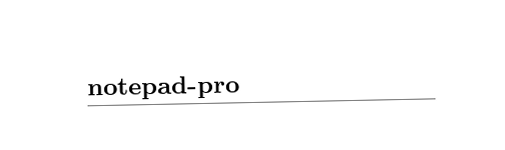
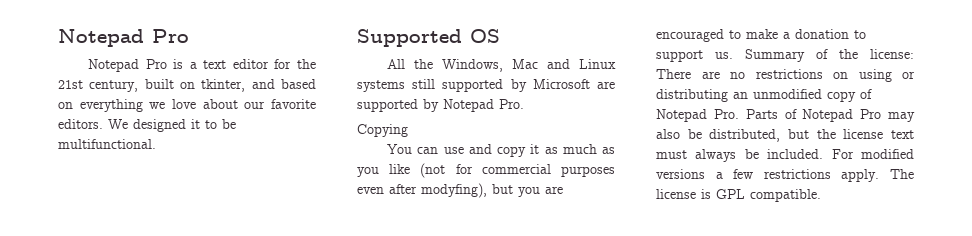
[87,75,240,101] notepad-pro -> [58,29,189,47] [87,59,316,72] [58,79,316,92] [58,99,316,112] [58,119,236,132] [58,139,156,149] [357,29,500,47] [386,59,616,72] [357,79,615,92] [357,99,524,112] [357,124,408,137] [386,144,615,157] [357,163,615,178] [357,183,563,198] [656,29,866,42] [656,49,914,62] [656,69,915,82] [656,89,872,102] [656,109,915,122] [656,129,914,142] [656,149,914,162] [656,169,914,182] [656,189,821,202] Notepad Pro // Notepad Pro is a text editor for the 21st century, built on tkinter, and based on everything we love about our favorite editors. We designed it to be multifunctional. // Supported OS // All the Windows, Mac and Linux systems still supported by Microsoft are supported by Notepad Pro. // Copying // You can use and copy it as much as you like (not for commercial purposes even after modyfing), but you are encouraged to make a donation to support us. Summary of the license: There are no restrictions on using or distributing an unmodified copy of Notepad Pro. Parts of Notepad Pro may also be distributed, but the license text must always be included. For modified versions a few restrictions apply. The license is GPL compatible.

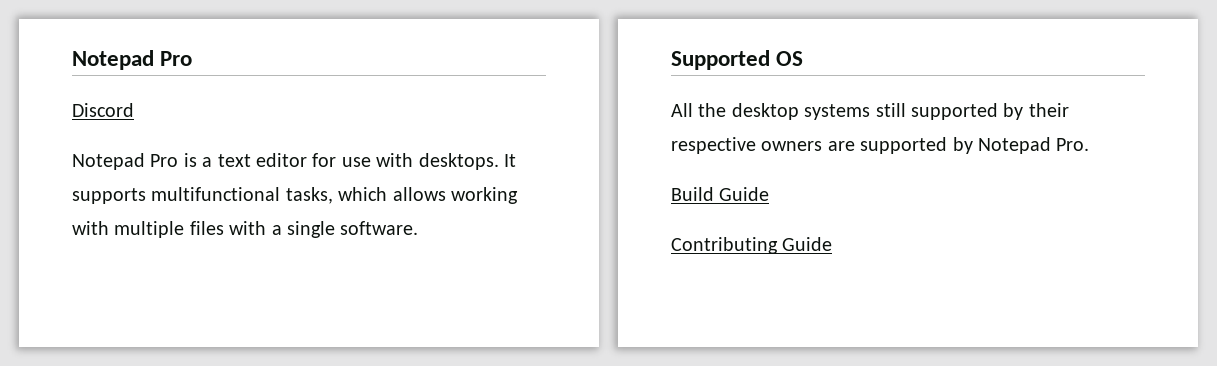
[58,29,189,47] Notepad Pro -> [72,50,193,70] [72,103,134,117] Notepad Pro // Discord
[297,59,316,69] [58,79,316,92] [58,99,316,112] [58,119,236,132] [58,139,156,149] the 21st century, built on tkinter, and based on everything we love about our favorite editors. We designed it to be multifunctional. -> [341,153,516,170] [72,187,518,204] [72,221,419,238] use with desktops. It supports multifunctional tasks, which allows working with multiple files with a single software.
[441,59,616,72] Windows, Mac and Linux -> [731,103,799,120] desktop
[532,79,590,89] Microsoft -> [1028,103,1069,117] [671,137,823,154] their respective owners
[357,124,408,137] [386,144,615,157] [357,163,615,178] [357,183,563,198] [656,29,866,42] [656,49,914,62] [656,69,915,82] [656,89,872,102] [656,109,915,122] [656,129,914,142] [656,149,914,162] [656,169,914,182] [656,189,821,202] Copying // You can use and copy it as much as you like (not for commercial purposes even after modyfing), but you are encouraged to make a donation to support us. Summary of the license: There are no restrictions on using or distributing an unmodified copy of Notepad Pro. Parts of Notepad Pro may also be distributed, but the license text must always be included. For modified versions a few restrictions apply. The license is GPL compatible. -> [671,187,770,201] [671,237,833,254] Build Guide // Contributing Guide

